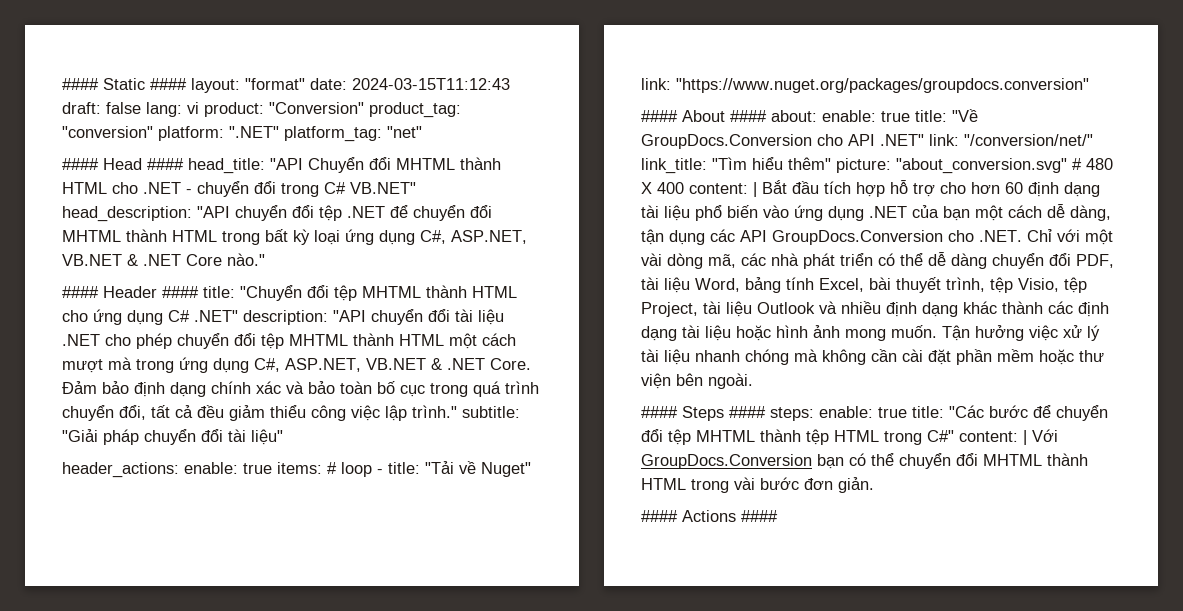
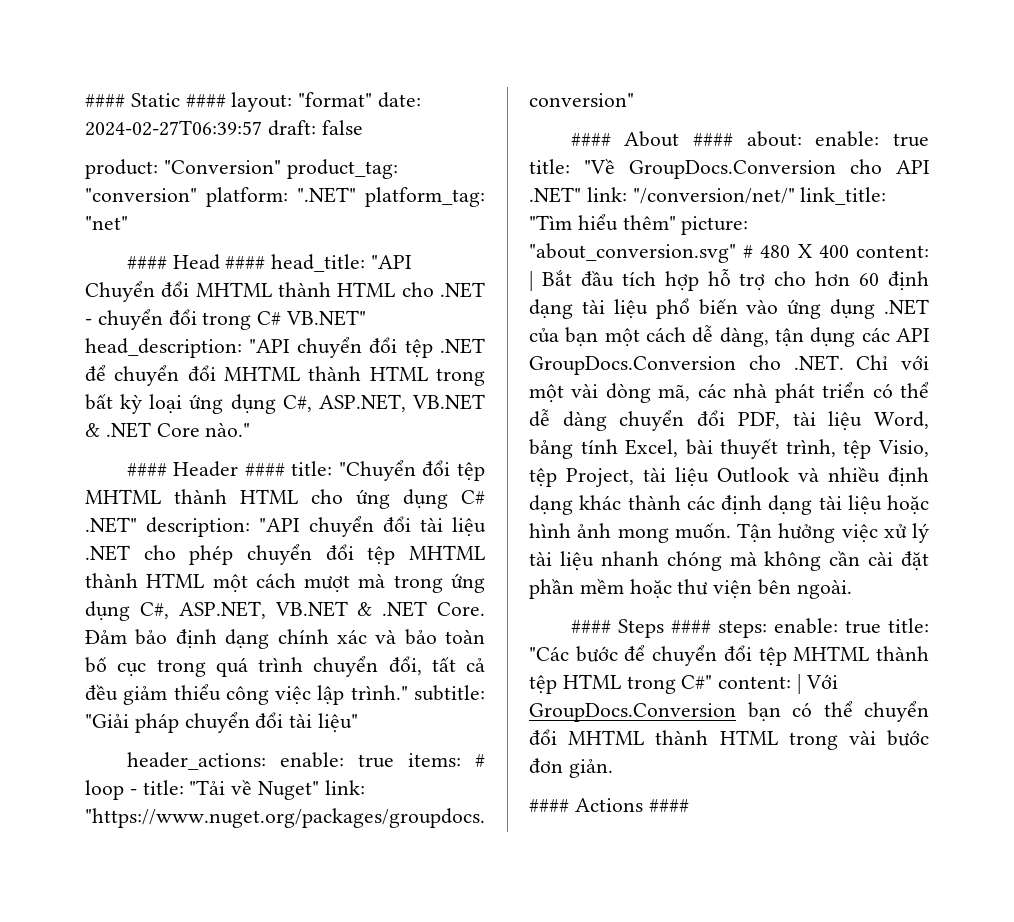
[352,78,510,90] 2024-03-15T11:12:43 -> [85,120,262,136] 2024-02-27T06:39:57
[146,102,199,117] lang: vi -> (363, 127) //

